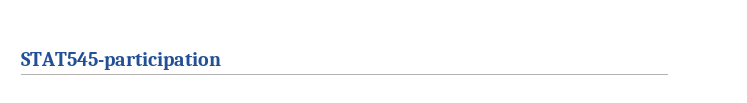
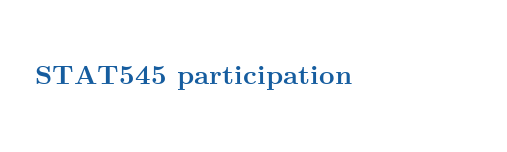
[21,52,221,70] STAT545-participation -> [35,65,352,90] STAT545 participation

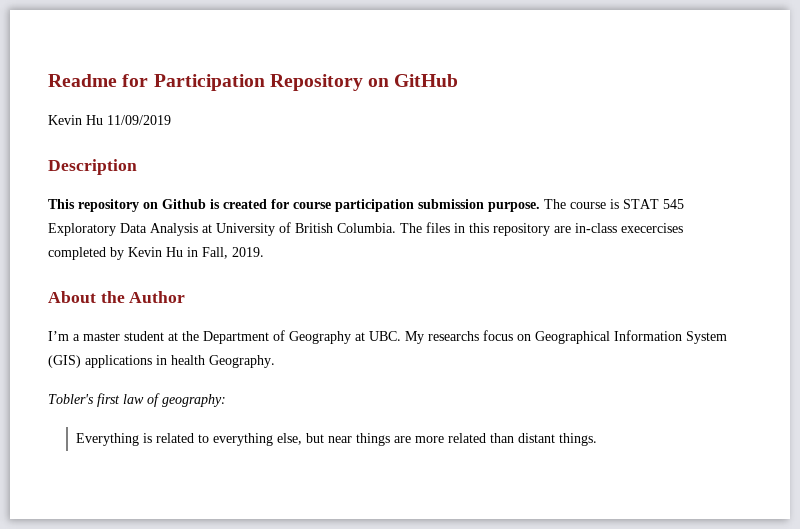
[35,65,352,90] STAT545 participation -> [48,74,459,91] [48,115,171,125] [48,159,137,175] [48,199,684,212] [48,222,683,236] [48,247,264,260] [48,291,186,303] [48,330,727,344] [48,355,275,368] [48,393,226,407] [75,433,597,446] Readme for Participation Repository on GitHub // Kevin Hu 11/09/2019 // Description // This repository on Github is created for course participation submission purpose. The course is STAT 545 Exploratory Data Analysis at University of British Columbia. The files in this repository are in-class execercises completed by Kevin Hu in Fall, 2019. // About the Author // I’m a master student at the Department of Geography at UBC. My researchs focus on Geographical Information System (GIS) applications in health Geography. // Tobler's first law of geography: // Everything is related to everything else, but near things are more related than distant things.

